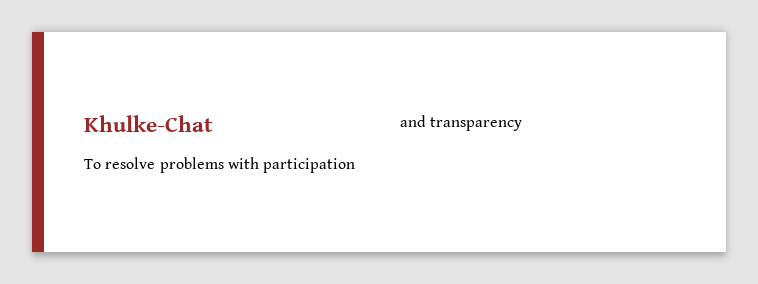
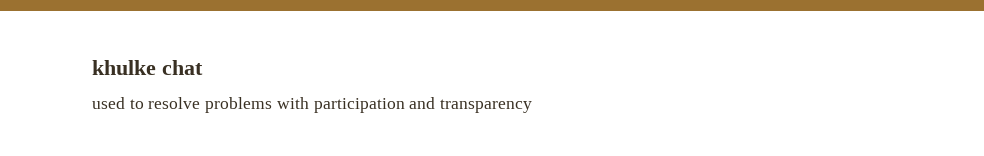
[84,115,213,132] [84,159,101,169] Khulke-Chat // To -> [92,60,203,75] [92,97,144,109] khulke chat // used to

